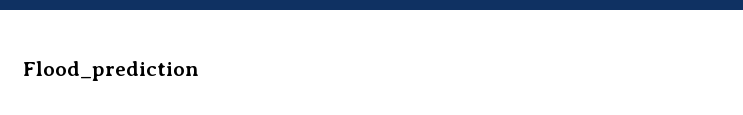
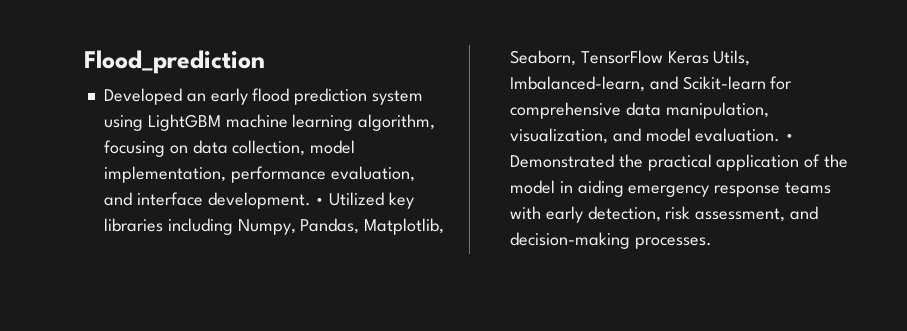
(199, 71) none -> [103,88,424,105] [103,114,436,131] [103,140,356,157] [103,166,415,183] [103,192,415,209] [103,218,445,235] [509,50,751,66] [509,76,793,92] [509,102,769,119] [509,128,795,144] [509,154,849,171] [509,180,832,197] [509,206,819,223] [509,232,712,249] // Developed an early flood prediction system using LightGBM machine learning algorithm, focusing on data collection, model implementation, performance evaluation, and interface development. • Utilized key libraries including Numpy, Pandas, Matplotlib, Seaborn, TensorFlow Keras Utils, Imbalanced-learn, and Scikit-learn for comprehensive data manipulation, visualization, and model evaluation. • Demonstrated the practical application of the model in aiding emergency response teams with early detection, risk assessment, and decision-making processes.

